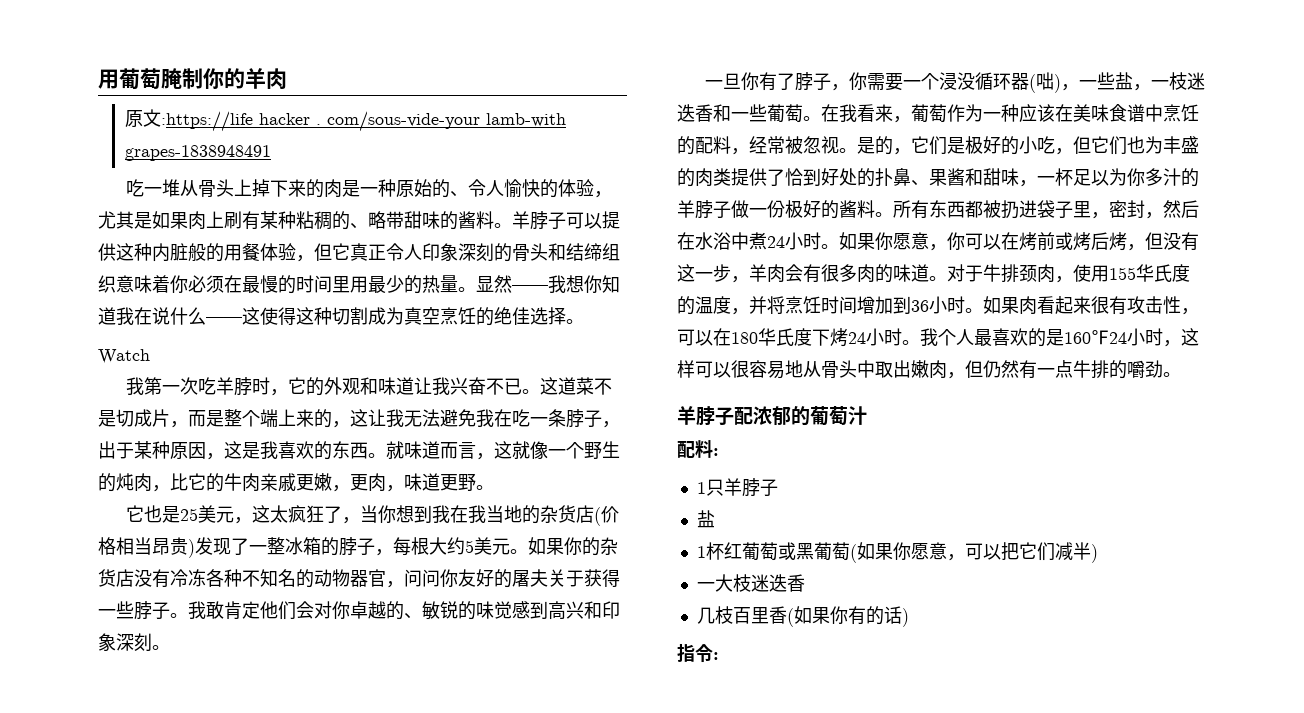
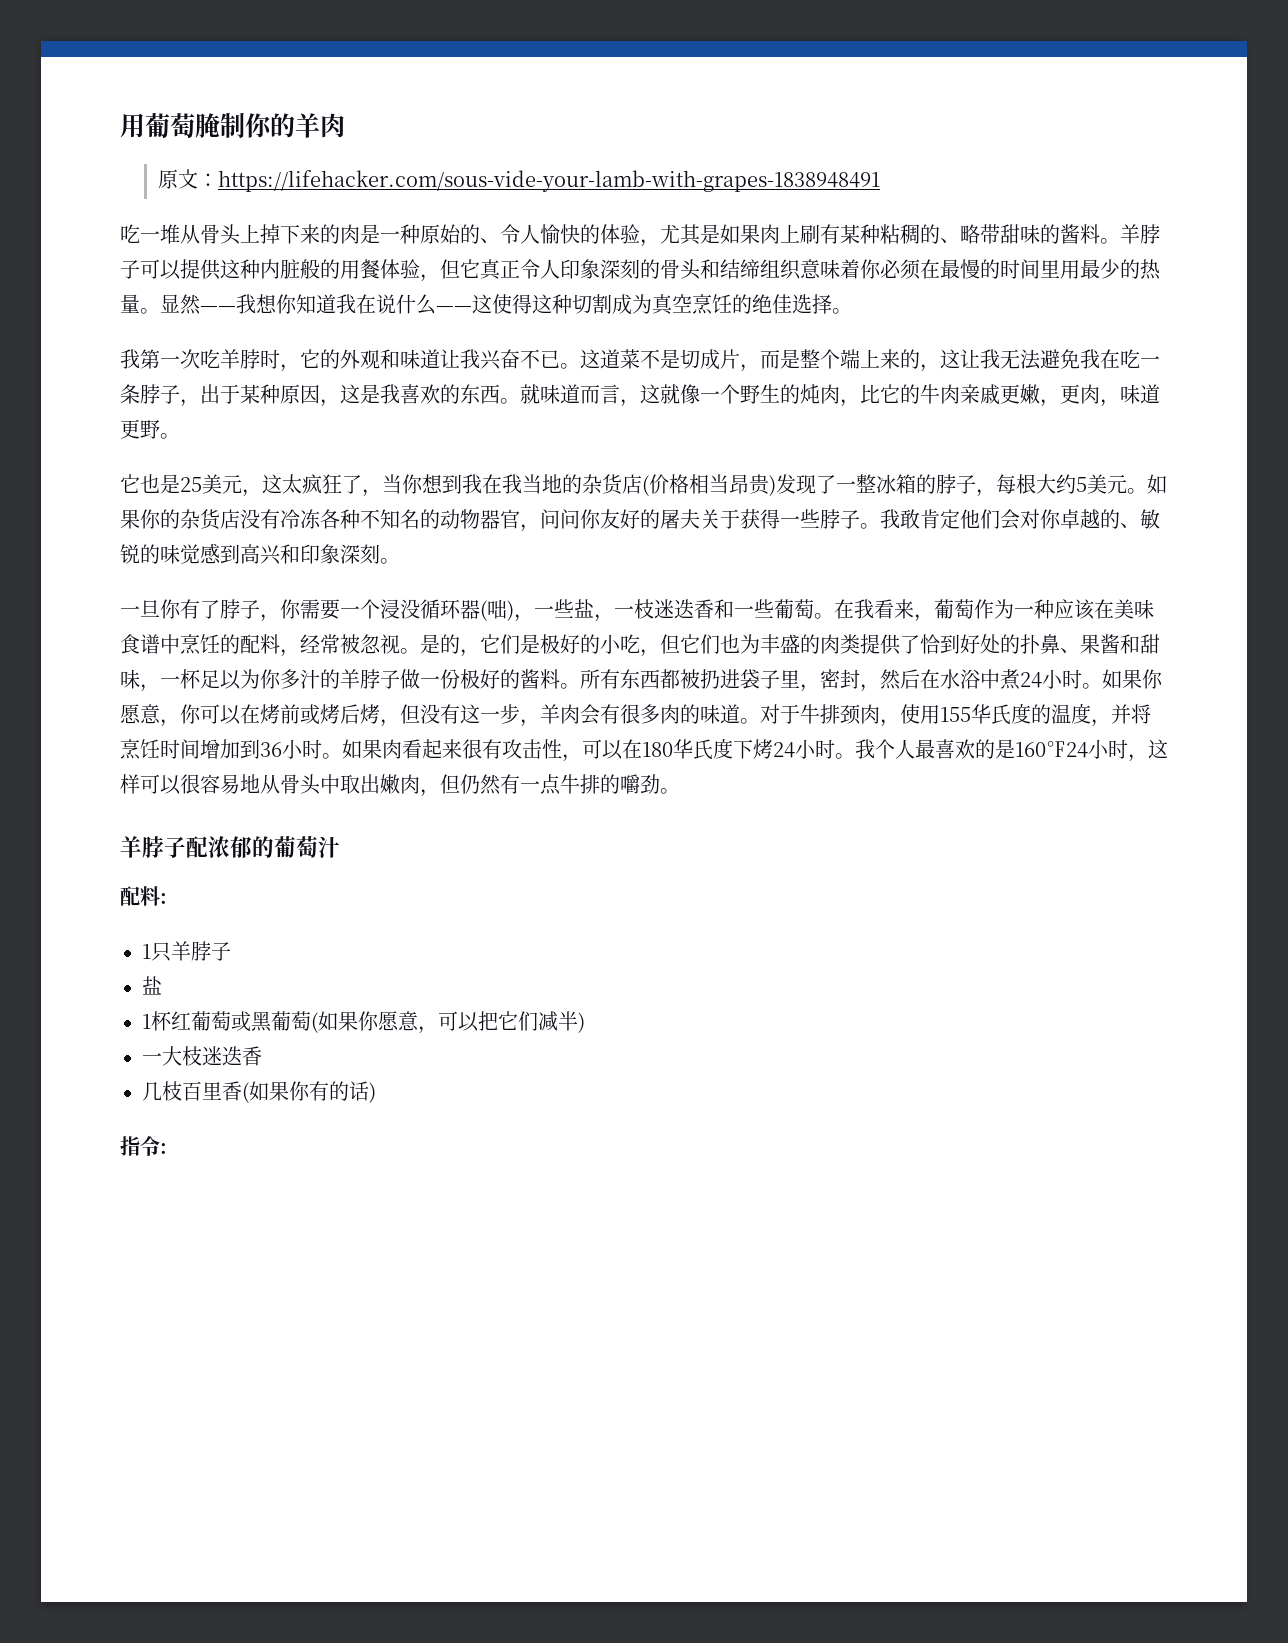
[161,111,567,132] [125,145,272,161] :https://life hacker . com/sous-vide-your lamb-with grapes-1838948491 -> [198,170,881,192] ：https://lifehacker.com/sous-vide-your-lamb-with-grapes-1838948491
[98,349,150,364] // Watch -> (852, 311) none

